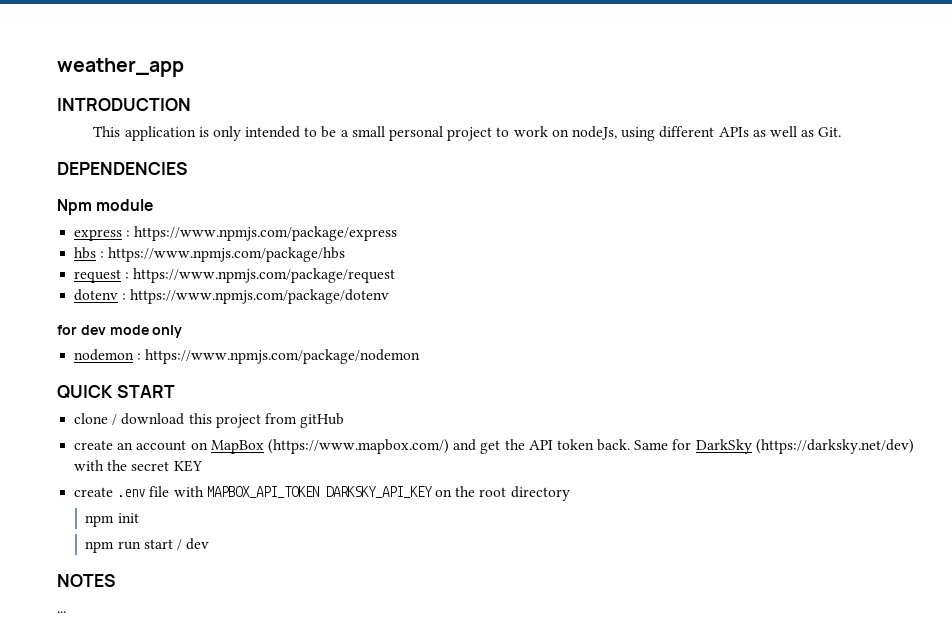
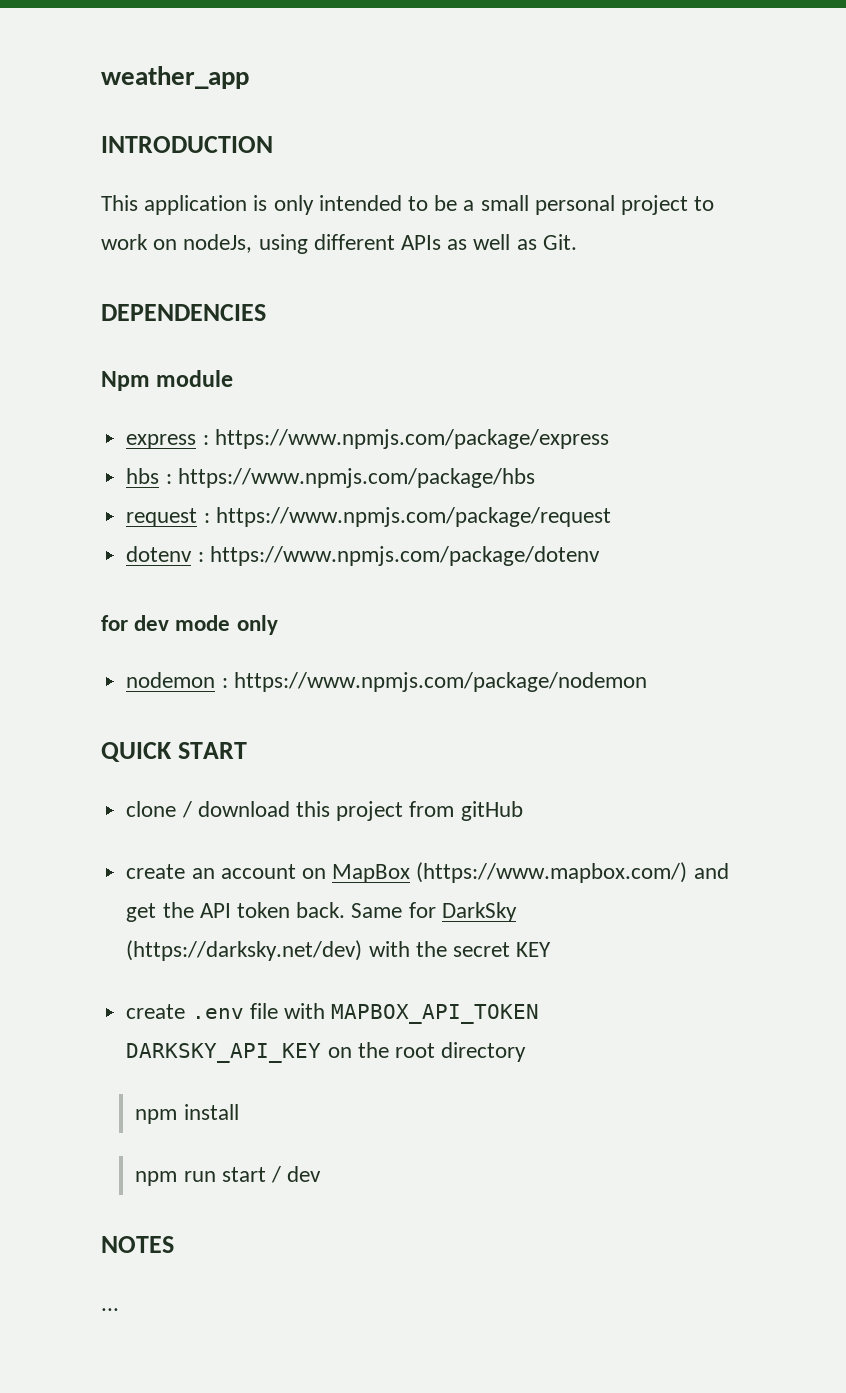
[117,513,139,523] init -> [183,1104,239,1120] install

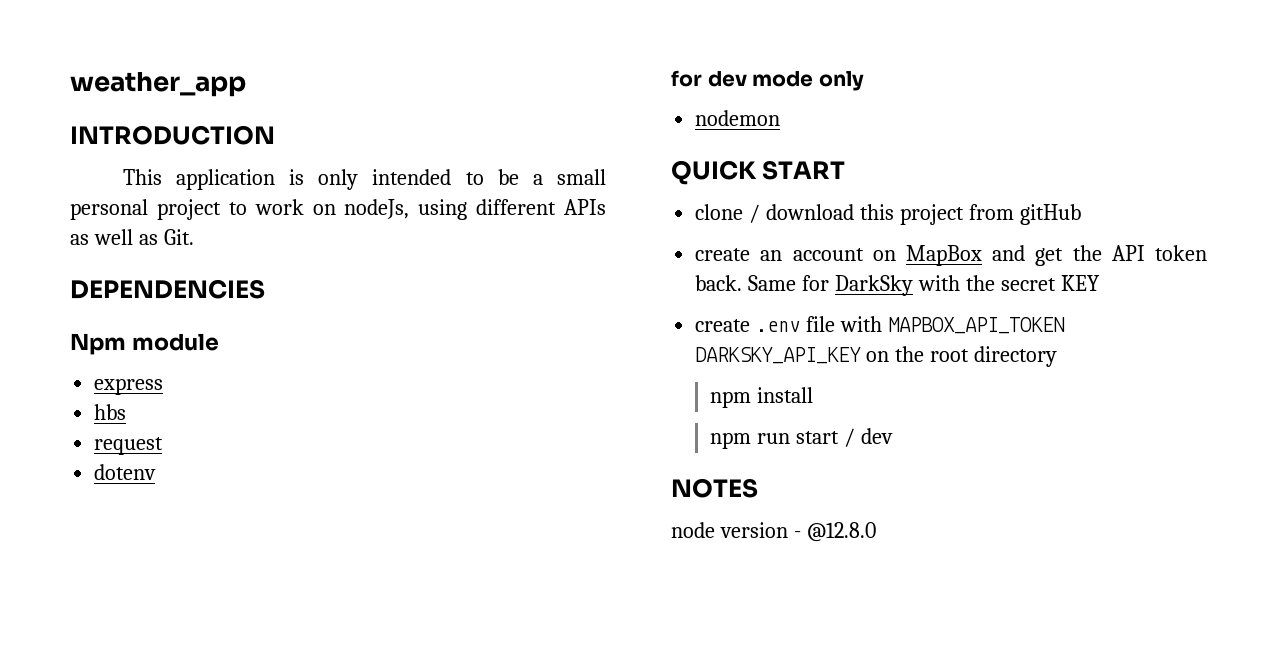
[202,429,609,449] : https://www.npmjs.com/package/express -> (164, 386) none
[165,468,535,488] : https://www.npmjs.com/package/hbs -> (127, 412) none
[203,507,611,527] : https://www.npmjs.com/package/request -> (164, 446) none
[197,546,600,566] : https://www.npmjs.com/package/dotenv -> (157, 472) none
[221,672,647,692] : https://www.npmjs.com/package/nodemon -> (781, 118) none
[416,862,688,883] (https://www.mapbox.com/) -> (982, 255) none
[126,940,363,961] (https://darksky.net/dev) -> (914, 285) none
[101,1308,119,1311] ... -> [671,522,876,542] node version - @12.8.0

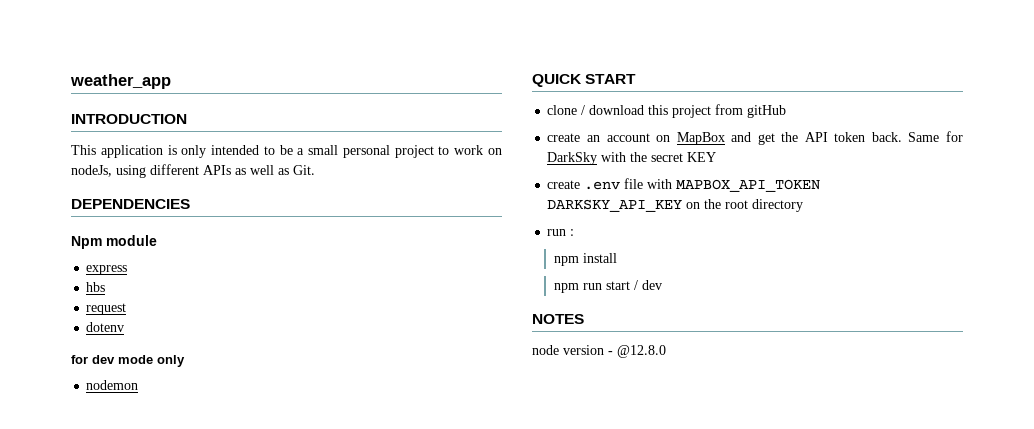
(1057, 356) none -> [547,229,575,236] // run :

